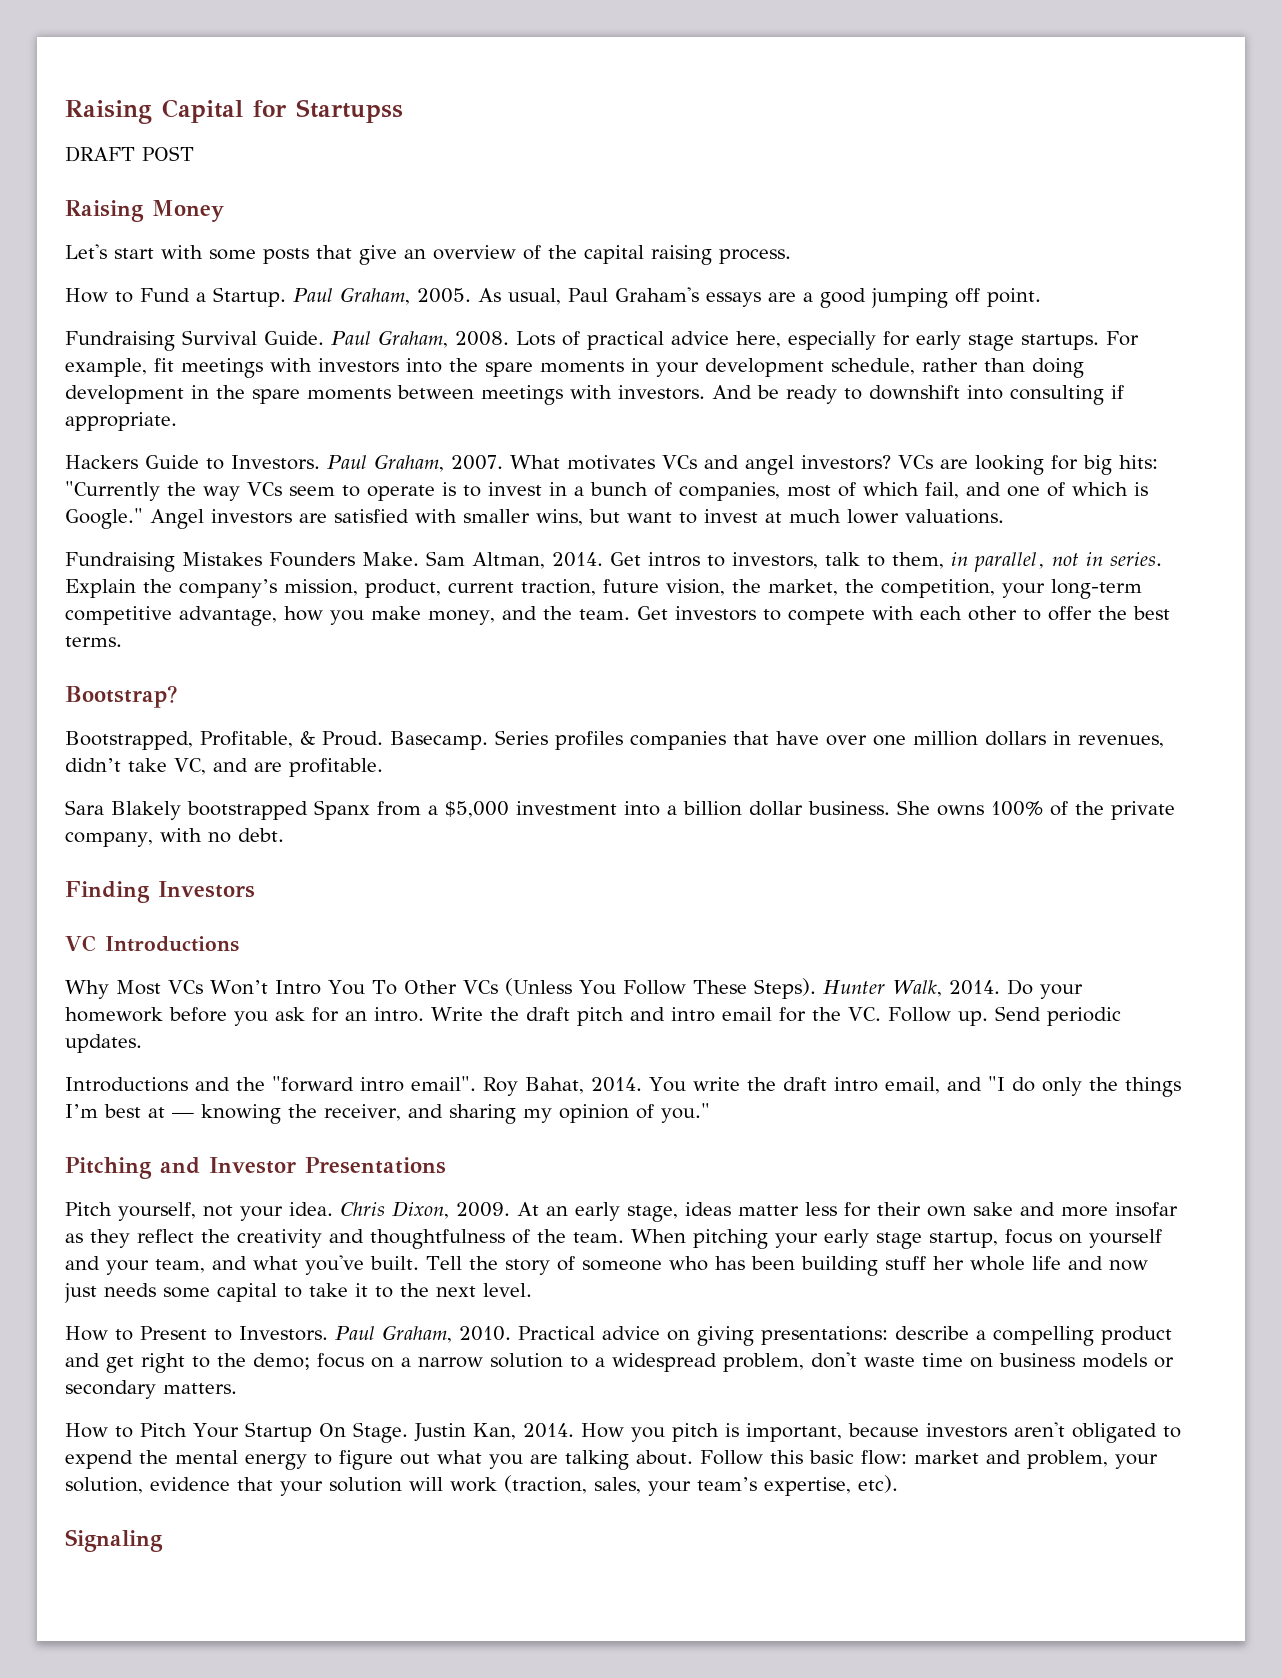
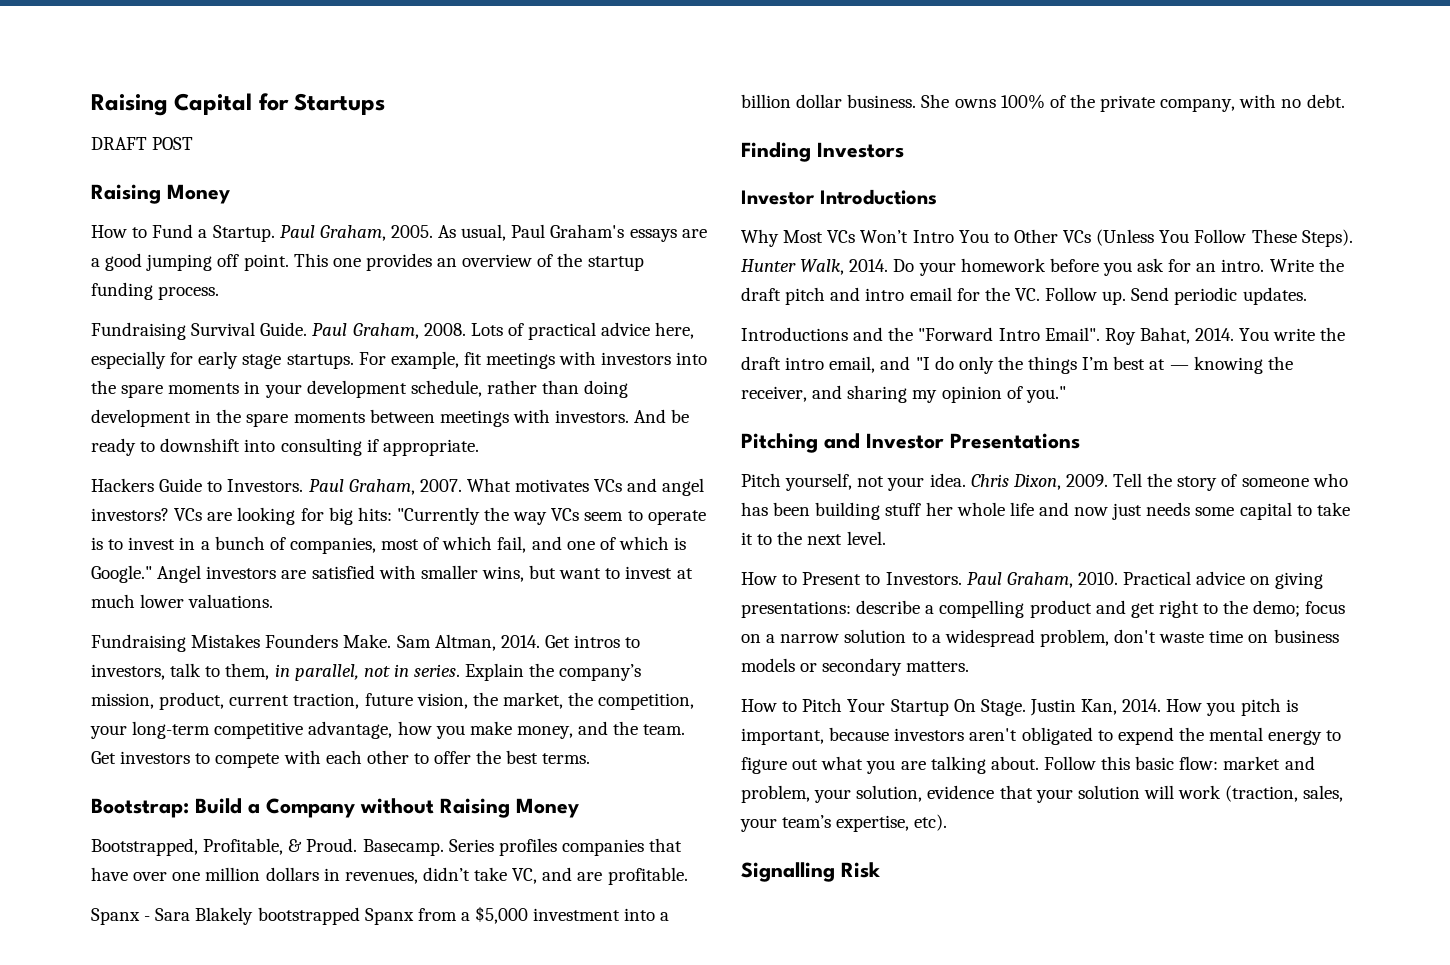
[296,99,403,123] Startupss -> [294,93,386,115] Startups
[65,244,791,265] // Let's start with some posts that give an overview of the capital raising process. -> (230, 194) none
(1041, 297) none -> [293,253,644,271] [91,282,220,300] This one provides an overview of the startup funding process.
[65,685,177,708] Bootstrap? -> [91,798,579,818] Bootstrap: Build a Company without Raising Money
(383, 767) none -> [91,908,151,925] Spanx -
[65,935,96,952] VC -> [741,190,815,205] Investor
[371,980,397,995] To -> [993,232,1009,243] to
[272,1076,476,1092] "forward intro email". -> [918,327,1100,341] "Forward Intro Email".
[517,1202,1178,1222] [65,1229,1162,1249] [65,1255,419,1275] At an early stage, ideas matter less for their own sake and more insofar as they reflect the creativity and thoughtfulness of the team. When pitching your early stage startup, focus on yourself and your team, and what you've built. -> (1108, 480) none
[65,1529,163,1552] Signaling -> [741,862,880,882] Signalling Risk

